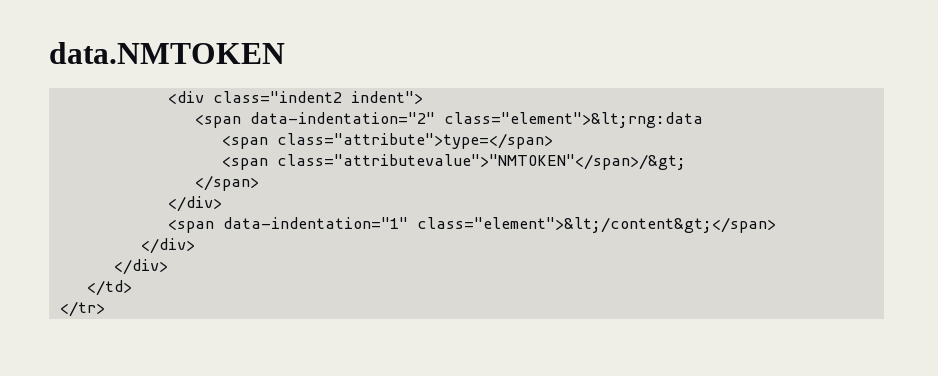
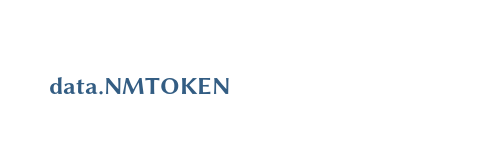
[167,91,423,104] [194,112,703,128] [221,133,553,149] [221,154,686,170] [194,175,259,191] [167,196,222,212] [167,217,776,233] [140,238,195,254] [113,259,168,275] [86,280,132,296] [59,301,105,317] // <div class="indent2 indent"> // <span data-indentation="2" class="element">&lt;rng:data // <span class="attribute">type=</span> // <span class="attributevalue">"NMTOKEN"</span>/&gt; // </span> // </div> // <span data-indentation="1" class="element">&lt;/content&gt;</span> // </div> // </div> // </td> // </tr> -> (230, 86) none

